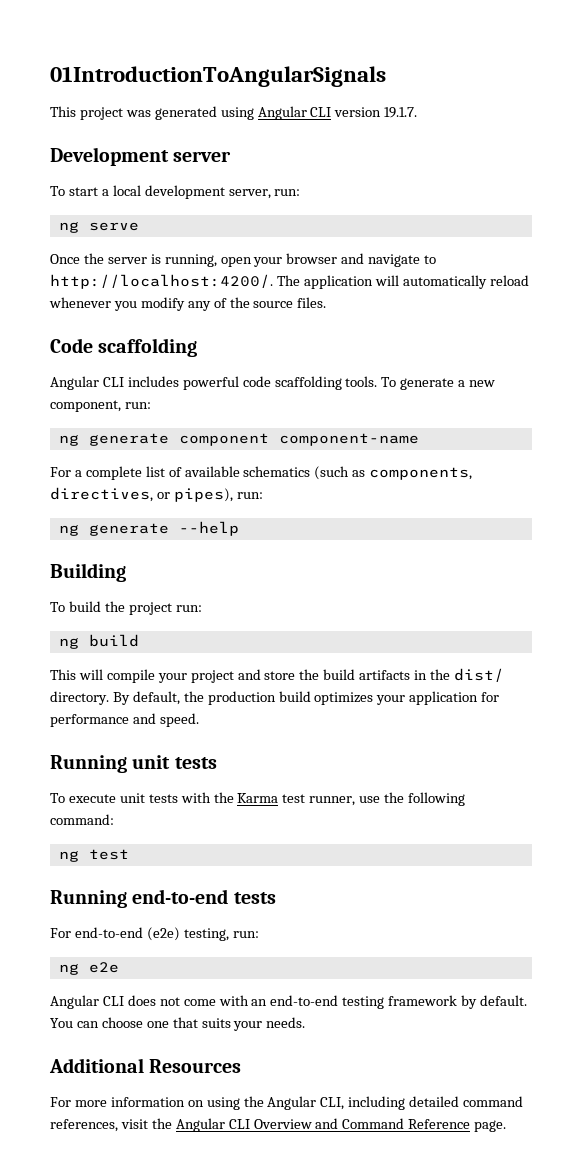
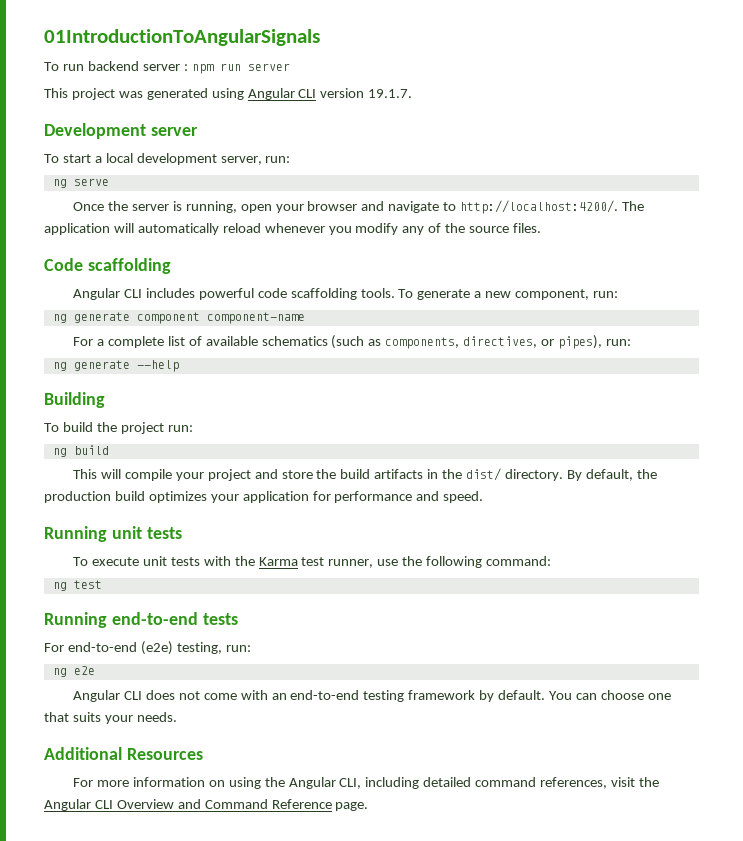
(386, 76) none -> [44,61,290,74] // To run backend server : npm run server

